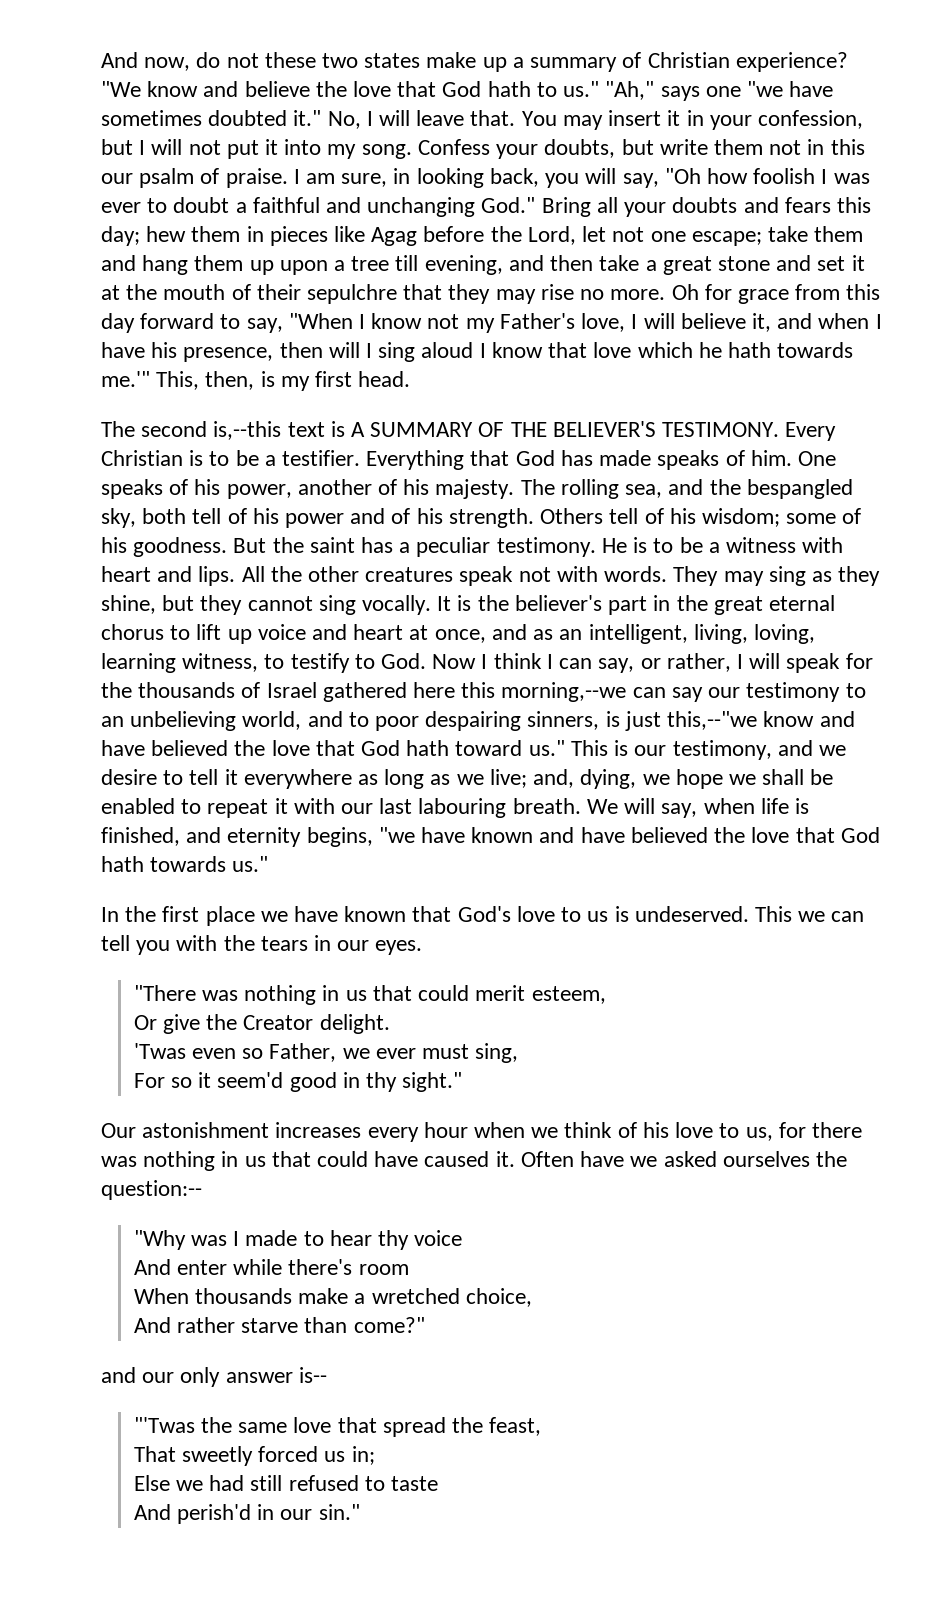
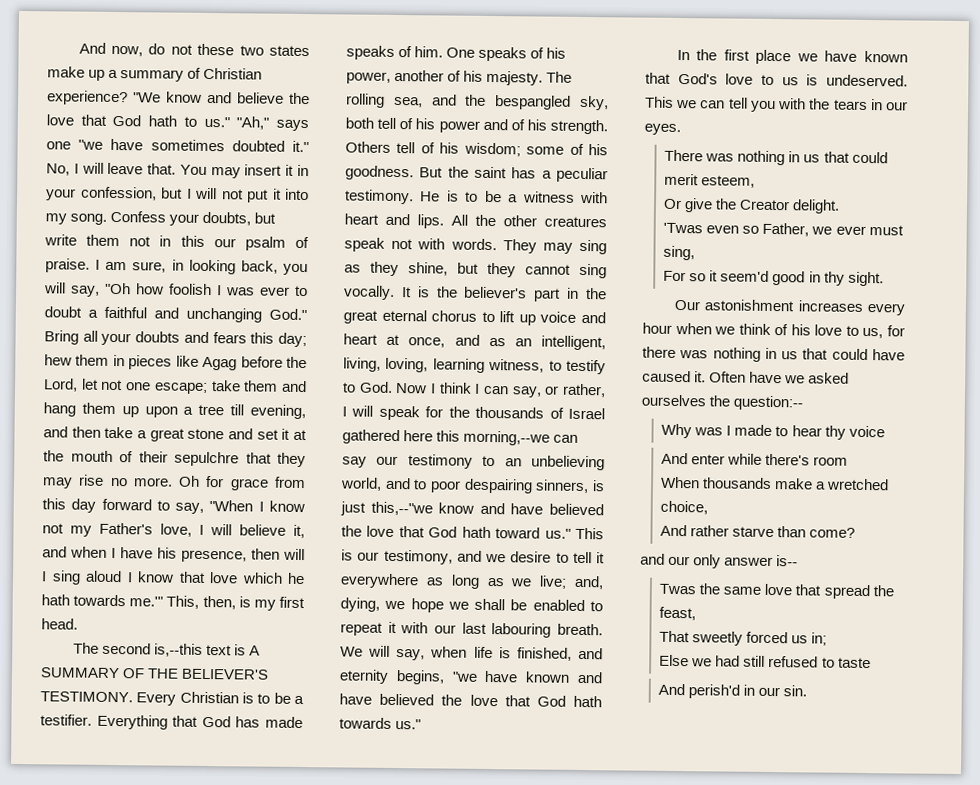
[133,985,196,1001] "There -> [664,149,704,162] There
[402,1072,463,1092] sight." -> [847,271,884,287] sight.
[133,1230,186,1250] "Why -> [661,423,693,439] Why
[353,1317,425,1333] come?" -> [809,527,856,538] come?
[133,1417,195,1433] "'Twas -> [659,583,697,595] Twas
[318,1504,360,1520] sin." -> [783,685,808,697] sin.

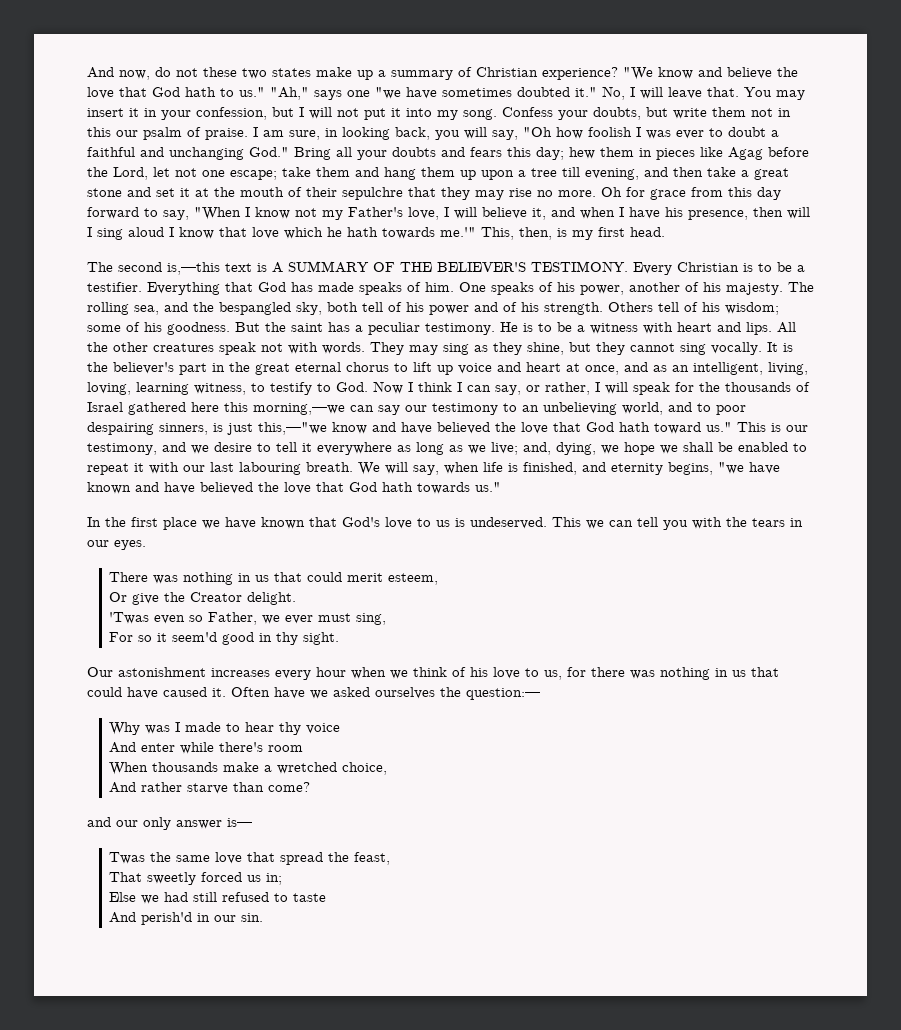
[153,643,203,657] is,--this -> [167,262,220,275] is,—this
[463,430,551,446] morning,--we -> [253,403,345,415] morning,—we
[370,501,433,516] this,--"we -> [258,422,327,435] this,—"we
[733,395,804,411] question:-- -> [466,688,540,700] question:—
[776,555,799,567] is-- -> [227,818,252,827] is—

